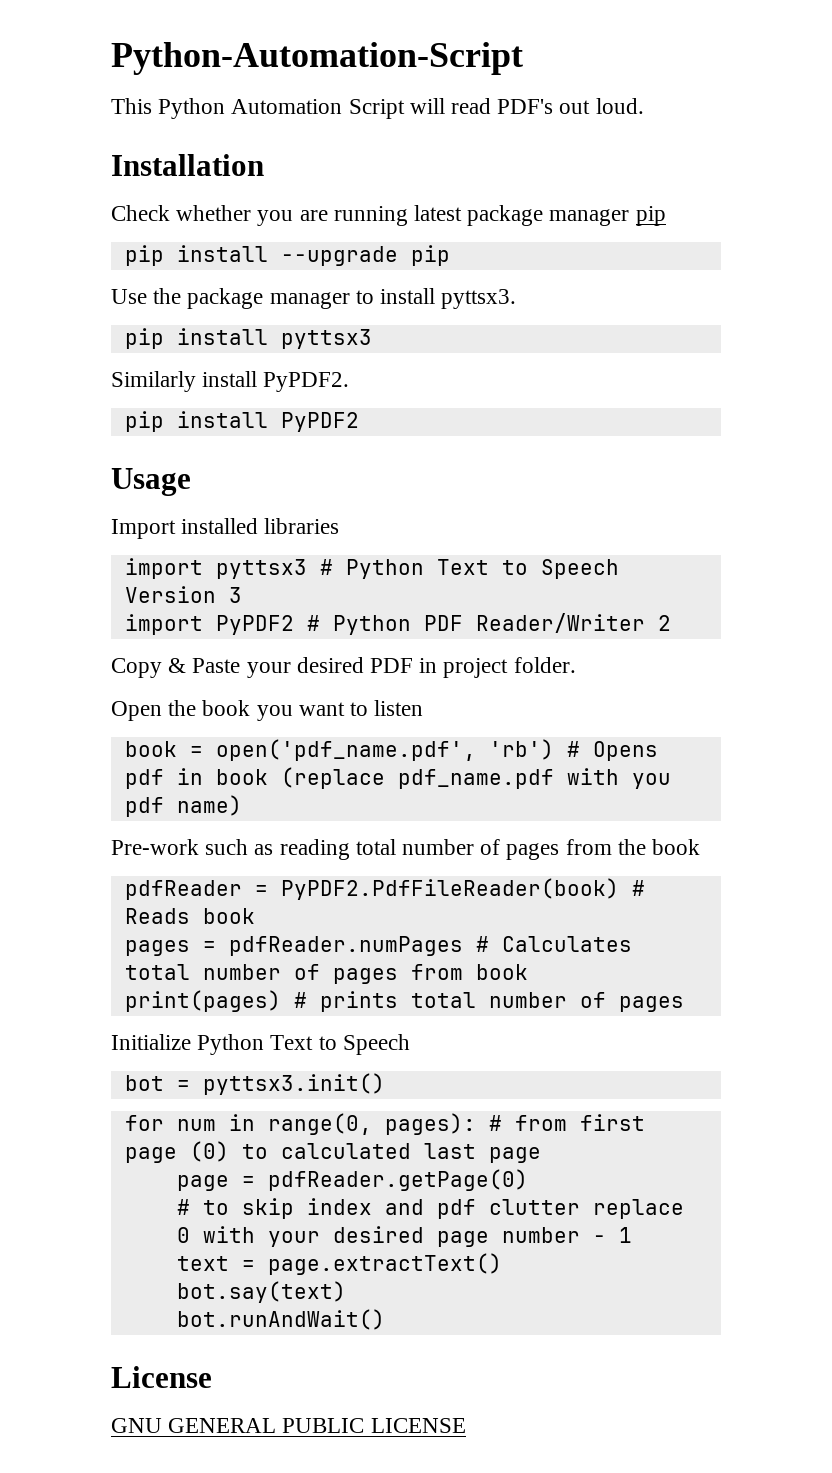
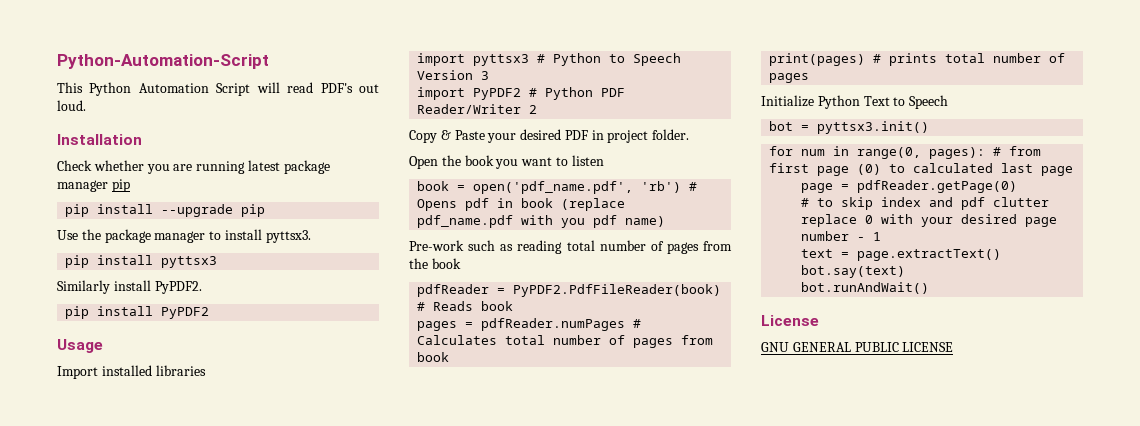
[436,559,489,575] Text -> (602, 59) none

